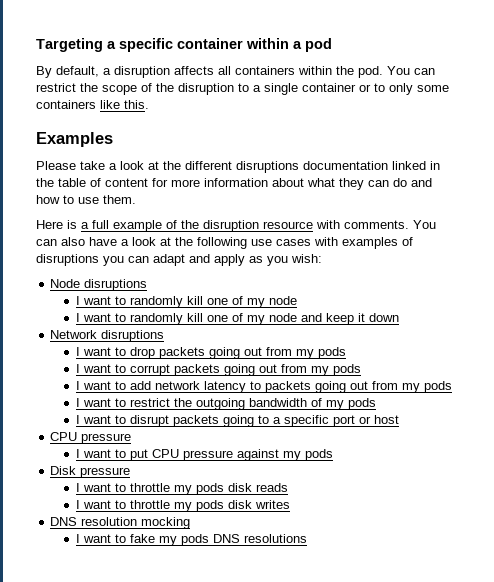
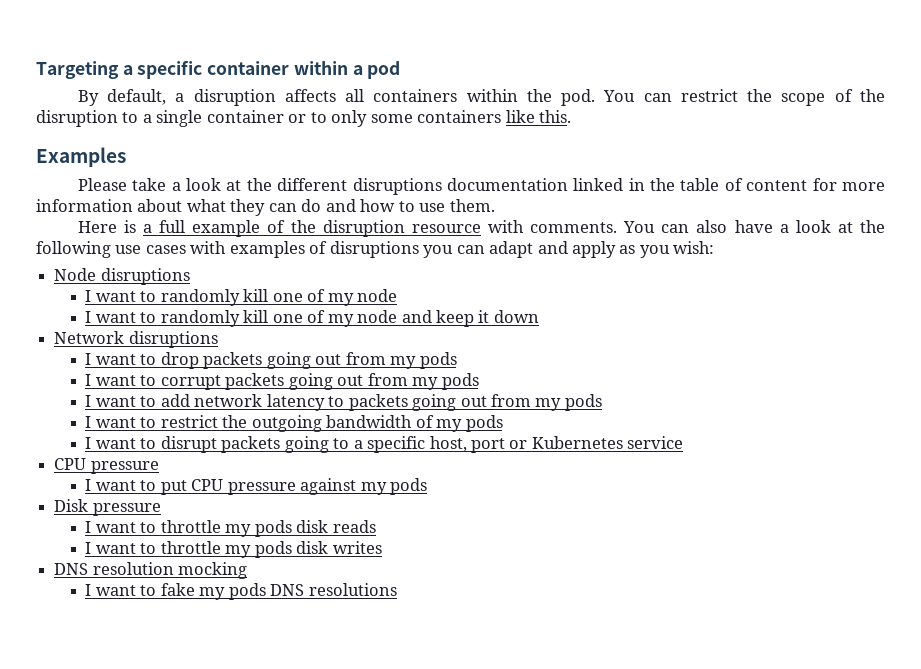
(330, 421) none -> [429,436,467,452] host,
[374,415,400,424] host -> [531,436,684,449] Kubernetes service

